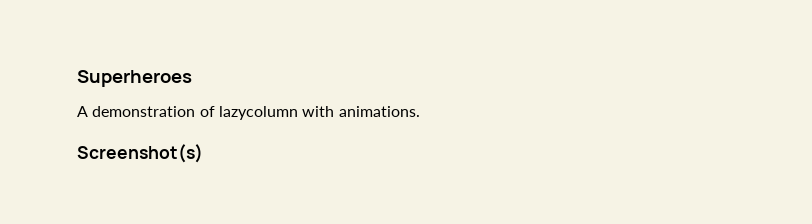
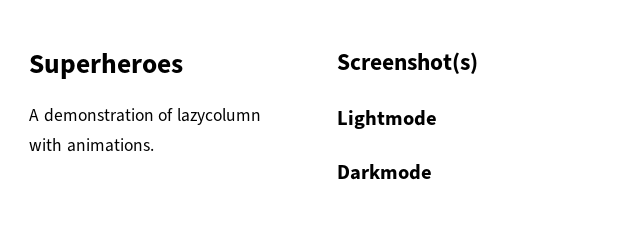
(203, 153) none -> [337,110,437,129] [337,164,432,180] // Lightmode // Darkmode

